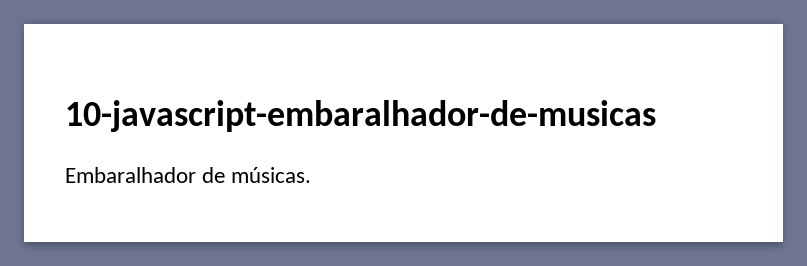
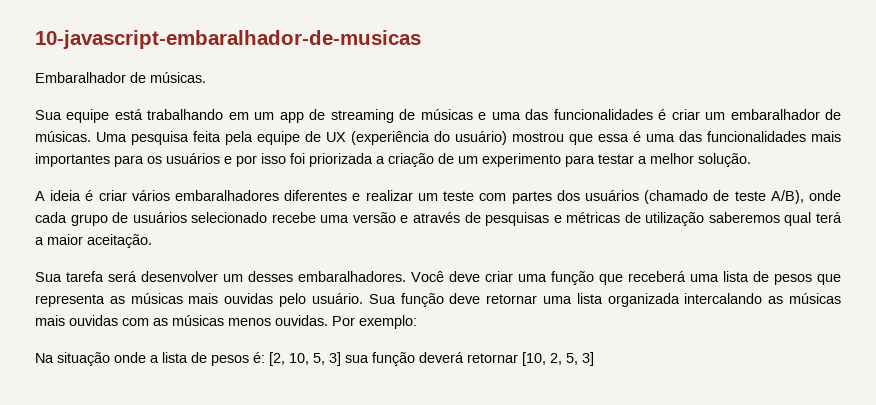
(312, 175) none -> [35,109,842,123] [35,131,841,145] [35,153,751,167] [35,190,842,204] [35,212,842,226] [35,234,152,248] [35,271,841,285] [35,293,841,307] [35,315,417,329] [35,352,594,366] // Sua equipe está trabalhando em um app de streaming de músicas e uma das funcionalidades é criar um embaralhador de músicas. Uma pesquisa feita pela equipe de UX (experiência do usuário) mostrou que essa é uma das funcionalidades mais importantes para os usuários e por isso foi priorizada a criação de um experimento para testar a melhor solução. // A ideia é criar vários embaralhadores diferentes e realizar um teste com partes dos usuários (chamado de teste A/B), onde cada grupo de usuários selecionado recebe uma versão e através de pesquisas e métricas de utilização saberemos qual terá a maior aceitação. // Sua tarefa será desenvolver um desses embaralhadores. Você deve criar uma função que receberá uma lista de pesos que representa as músicas mais ouvidas pelo usuário. Sua função deve retornar uma lista organizada intercalando as músicas mais ouvidas com as músicas menos ouvidas. Por exemplo: // Na situação onde a lista de pesos é: [2, 10, 5, 3] sua função deverá retornar [10, 2, 5, 3]

